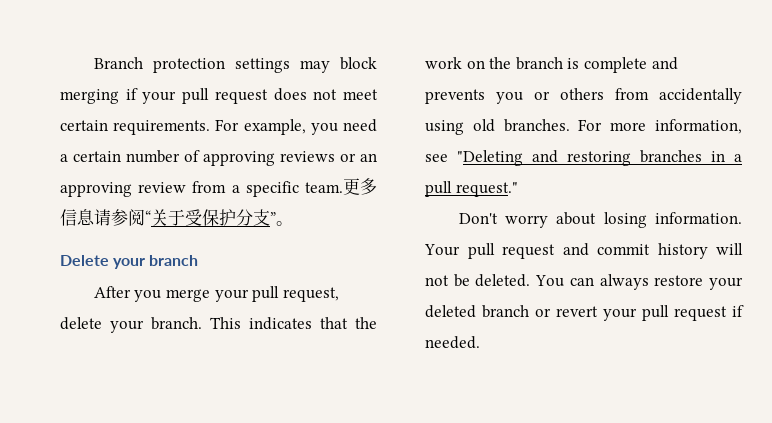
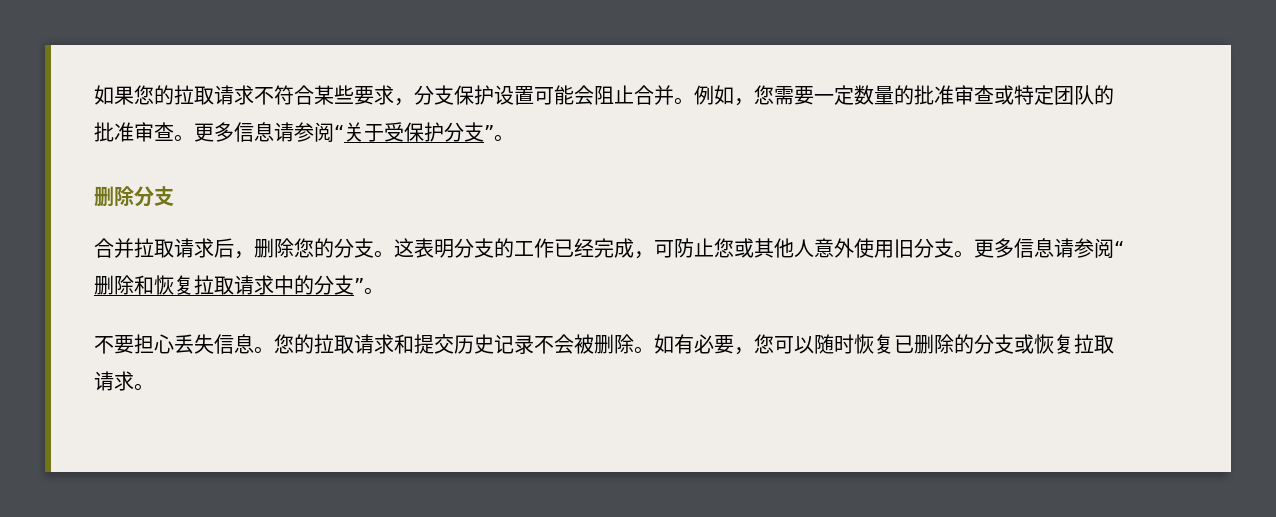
[93,57,377,73] [60,88,379,104] [60,119,377,135] [60,150,377,166] [60,181,343,197] Branch protection settings may block merging if your pull request does not meet certain requirements. For example, you need a certain number of approving reviews or an approving review from a specific team. -> [94,85,1114,106] [94,122,194,142] 如果您的拉取请求不符合某些要求，分支保护设置可能会阻止合并。例如，您需要一定数量的批准审查或特定团队的批准审查。
[60,255,199,269] [93,286,339,302] [60,317,377,333] [425,57,678,73] [425,88,742,104] [425,119,742,135] [425,150,742,166] [425,181,518,197] [458,212,742,228] [424,243,743,259] [425,274,743,290] [425,305,744,321] [425,336,480,349] Delete your branch // After you merge your pull request, delete your branch. This indicates that the work on the branch is complete and prevents you or others from accidentally using old branches. For more information, see "Deleting and restoring branches in a pull request." // Don't worry about losing information. Your pull request and commit history will not be deleted. You can always restore your deleted branch or revert your pull request if needed. -> [94,186,174,207] [94,238,1124,259] [94,275,384,295] [94,334,1114,355] [94,371,154,391] 删除分支 // 合并拉取请求后，删除您的分支。这表明分支的工作已经完成，可防止您或其他人意外使用旧分支。更多信息请参阅“删除和恢复拉取请求中的分支”。 // 不要担心丢失信息。您的拉取请求和提交历史记录不会被删除。如有必要，您可以随时恢复已删除的分支或恢复拉取请求。

